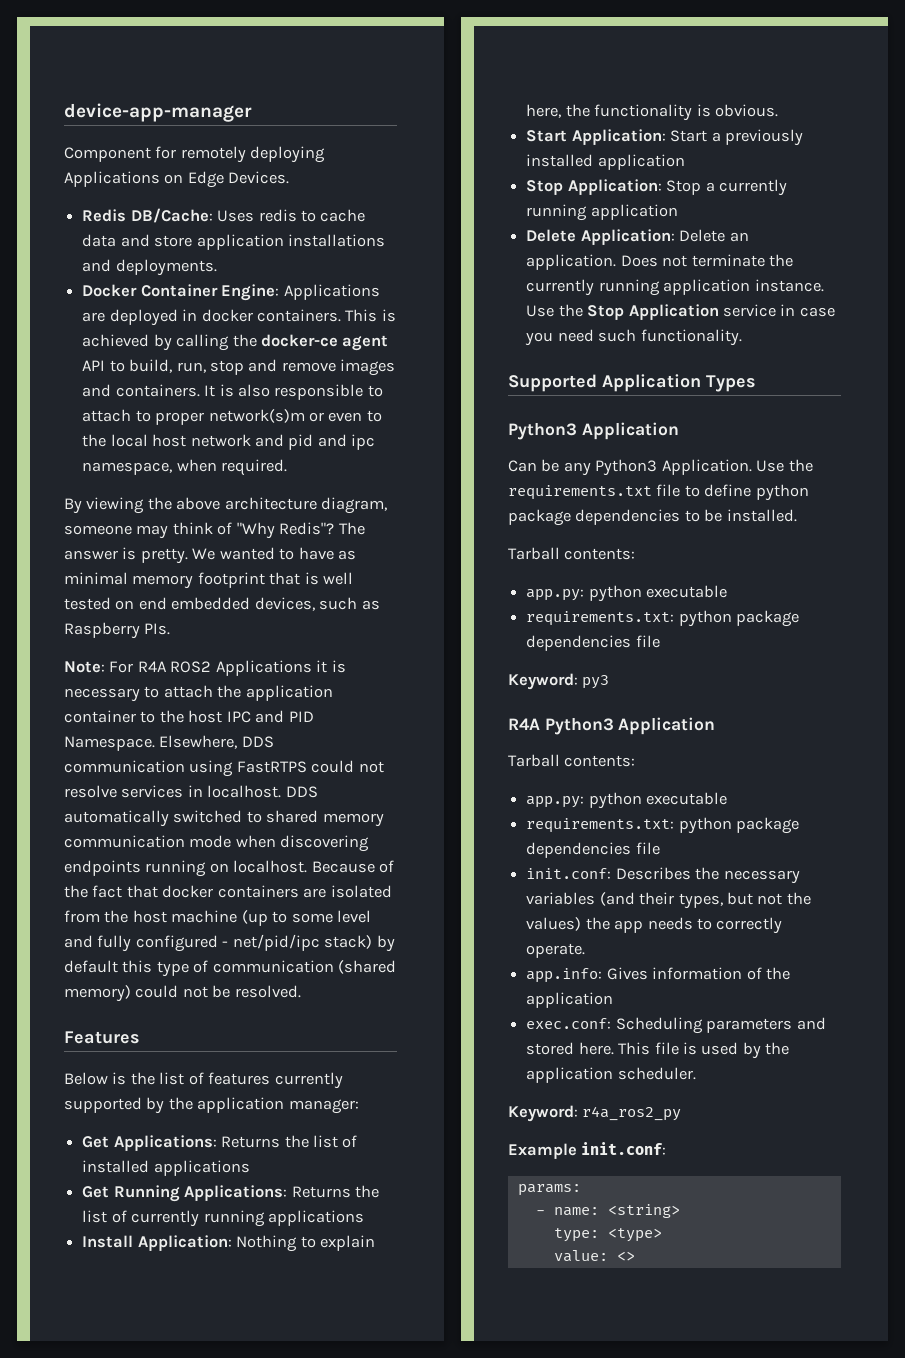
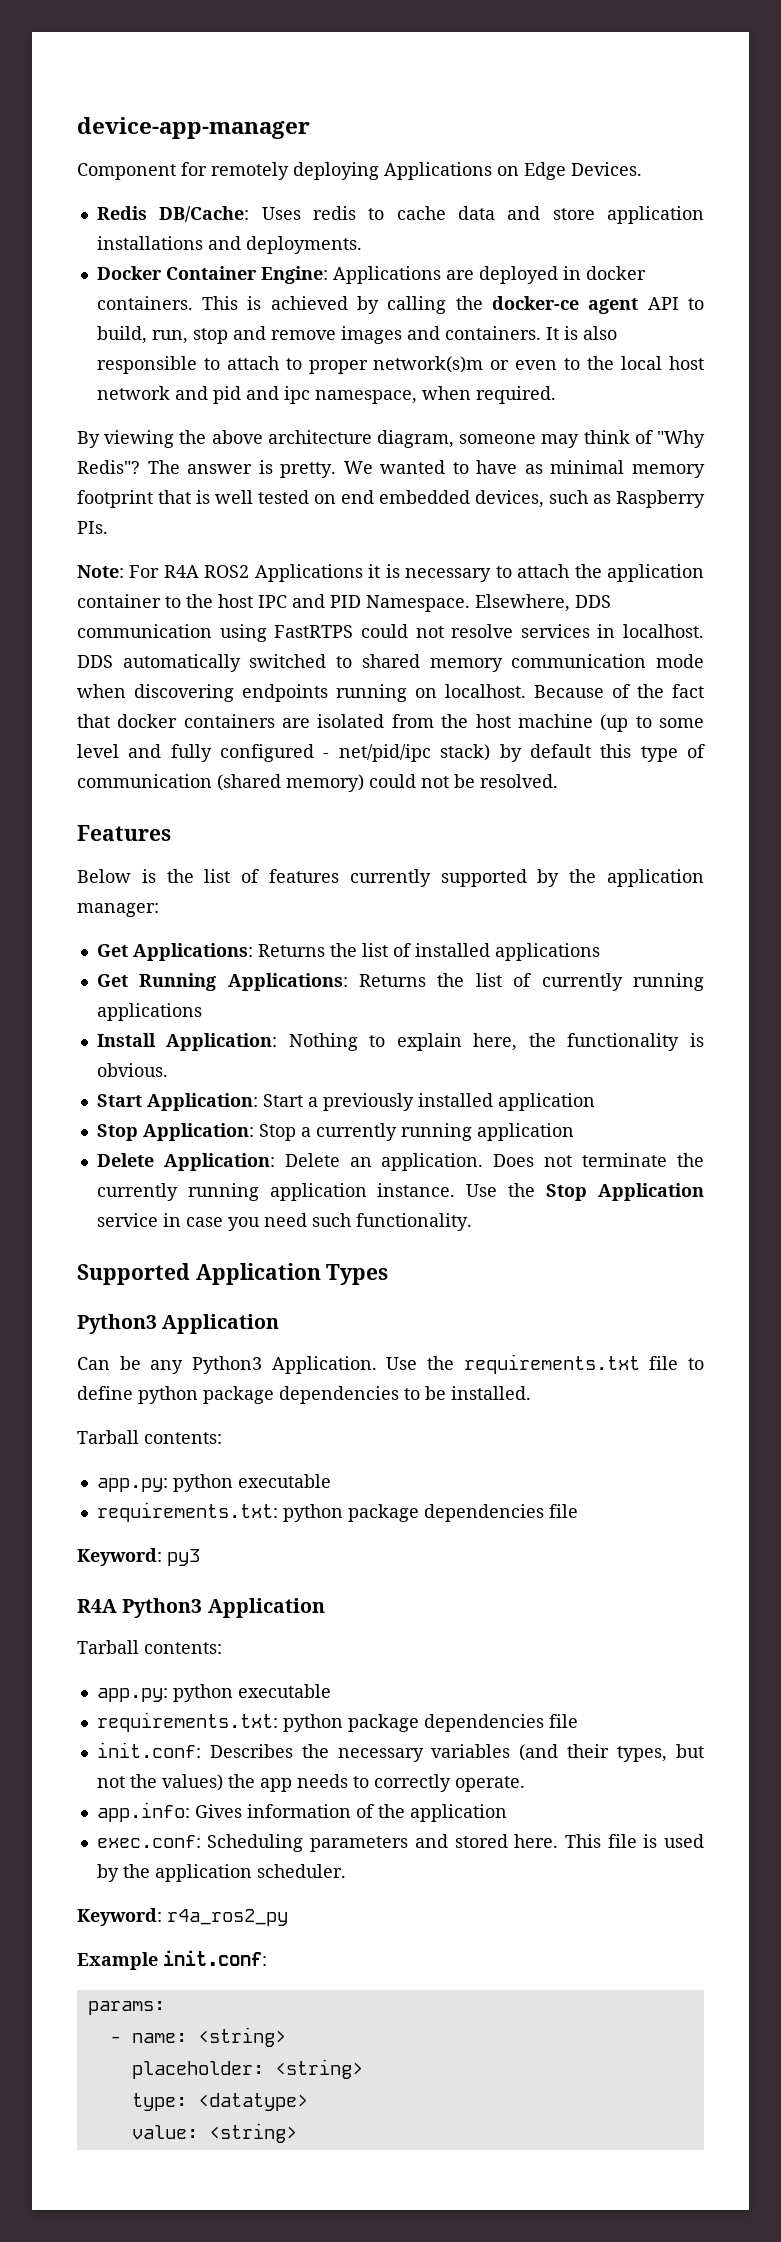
(680, 1211) none -> [131,2059,363,2079] // placeholder: <string>
[607,1228,662,1242] <type> -> [197,2093,308,2111] <datatype>
[616,1251,635,1261] <> -> [208,2123,297,2143] <string>

